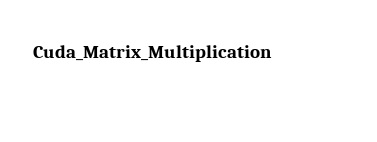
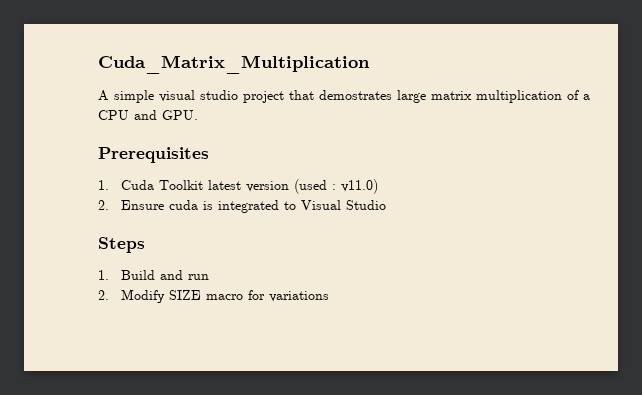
(272, 53) none -> [98,90,590,103] [98,110,198,120] [98,147,209,163] [98,179,378,194] [98,200,386,213] [98,237,145,253] [98,270,209,280] [98,289,329,303] // A simple visual studio project that demostrates large matrix multiplication of a CPU and GPU. // Prerequisites // 1. Cuda Toolkit latest version (used : v11.0) // 2. Ensure cuda is integrated to Visual Studio // Steps // 1. Build and run // 2. Modify SIZE macro for variations

